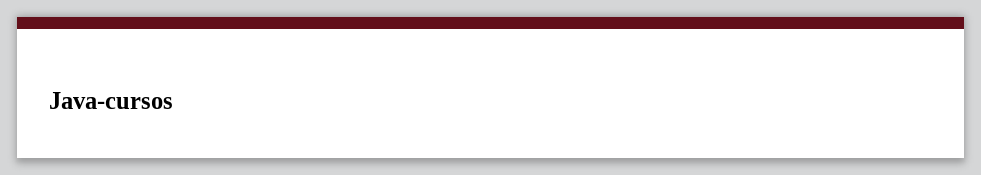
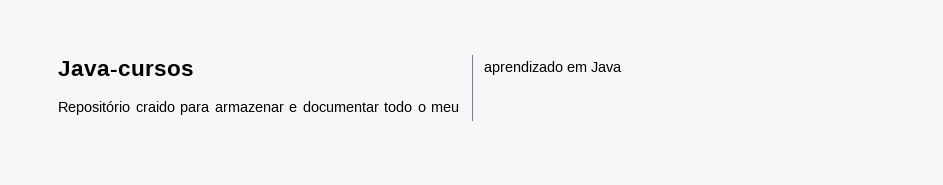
(173, 100) none -> [58,101,459,115] [484,61,622,75] // Repositório craido para armazenar e documentar todo o meu aprendizado em Java

